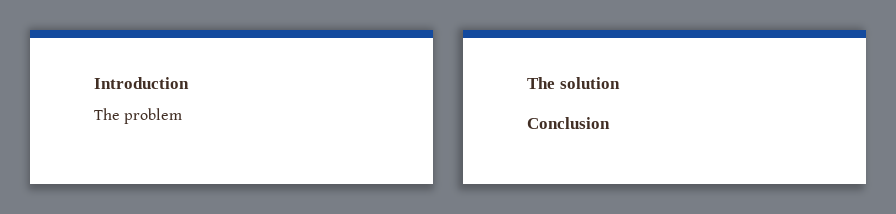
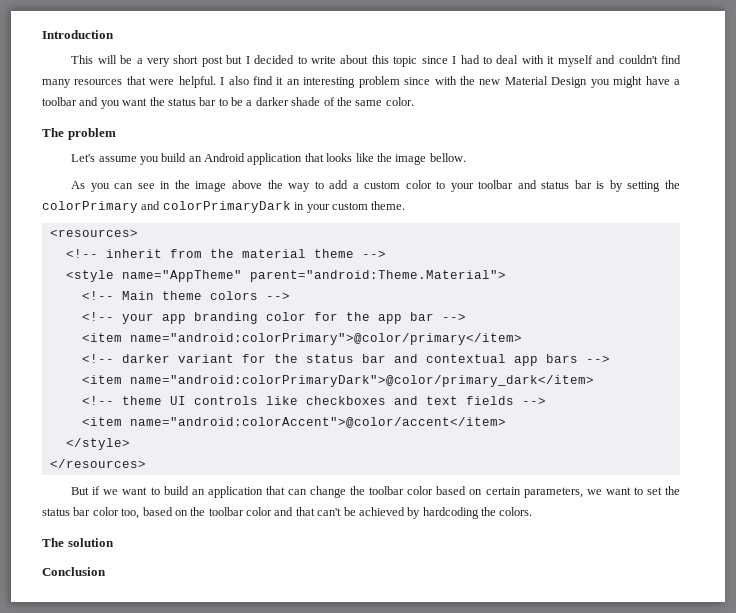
[94,108,183,124] The problem -> [71,55,682,67] [42,76,681,88] [42,97,414,109] [42,128,116,140] [71,153,466,165] [71,180,680,192] [42,201,406,213] [49,229,138,237] [65,249,386,258] [65,270,506,282] [81,291,290,300] [81,312,466,324] [81,333,522,345] [81,354,610,366] [81,375,594,387] [81,396,546,405] [81,417,506,428] [65,438,130,450] [49,459,146,468] [71,486,680,498] [42,507,533,519] This will be a very short post but I decided to write about this topic since I had to deal with it myself and couldn't find many resources that were helpful. I also find it an interesting problem since with the new Material Design you might have a toolbar and you want the status bar to be a darker shade of the same color. // The problem // Let's assume you build an Android application that looks like the image bellow. // As you can see in the image above the way to add a custom color to your toolbar and status bar is by setting the colorPrimary and colorPrimaryDark in your custom theme. // <resources> // <!-- inherit from the material theme --> // <style name="AppTheme" parent="android:Theme.Material"> // <!-- Main theme colors --> // <!-- your app branding color for the app bar --> // <item name="android:colorPrimary">@color/primary</item> // <!-- darker variant for the status bar and contextual app bars --> // <item name="android:colorPrimaryDark">@color/primary_dark</item> // <!-- theme UI controls like checkboxes and text fields --> // <item name="android:colorAccent">@color/accent</item> // </style> // </resources> // But if we want to build an application that can change the toolbar color based on certain parameters, we want to set the status bar color too, based on the toolbar color and that can't be achieved by hardcoding the colors.

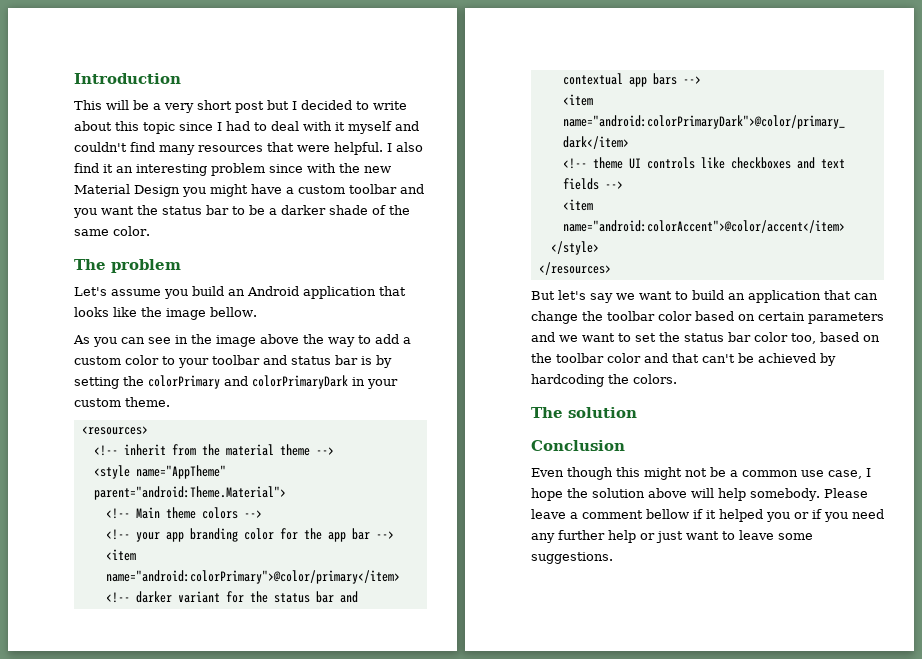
(681, 82) none -> [298,185,345,194] custom
[92,486,101,495] if -> [558,290,613,303] let's say
[523,487,583,498] parameters, -> [808,312,884,324] [531,332,555,342] parameters and
(106, 571) none -> [531,467,871,480] [531,488,868,501] [531,509,884,522] [531,530,813,543] [531,552,613,564] // Even though this might not be a common use case, I hope the solution above will help somebody. Please leave a comment bellow if it helped you or if you need any further help or just want to leave some suggestions.

